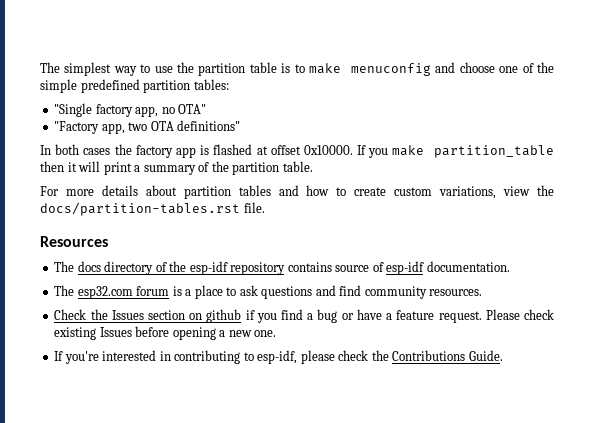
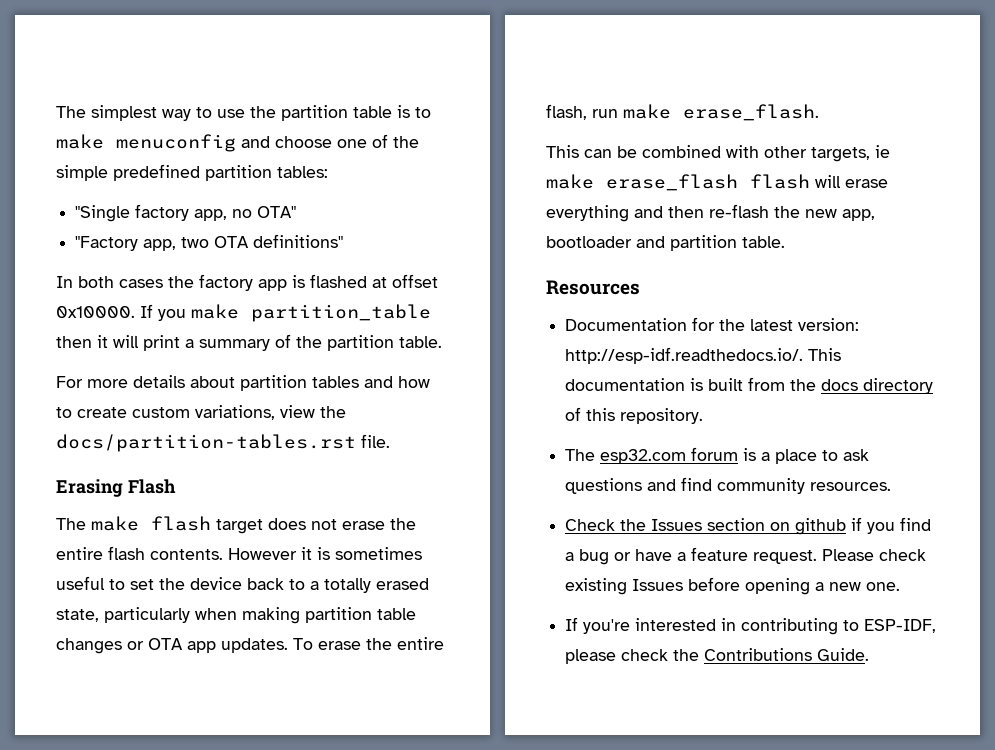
[40,236,108,247] [54,261,510,275] Resources // The docs directory of the esp-idf repository contains source of esp-idf documentation. -> [56,479,176,497] [56,516,416,534] [56,546,422,560] [56,576,429,593] [56,607,416,624] [56,637,444,654] [546,104,819,121] [546,145,890,162] [546,174,888,191] [546,204,875,222] [546,235,785,251] [546,280,640,295] [565,317,860,331] [565,347,842,364] [565,377,934,394] [565,407,704,424] Erasing Flash // The make flash target does not erase the entire flash contents. However it is sometimes useful to set the device back to a totally erased state, particularly when making partition table changes or OTA app updates. To erase the entire flash, run make erase_flash. // This can be combined with other targets, ie make erase_flash flash will erase everything and then re-flash the new app, bootloader and partition table. // Resources // Documentation for the latest version: http://esp-idf.readthedocs.io/. This documentation is built from the docs directory of this repository.
[257,350,298,364] esp-idf, -> [864,619,937,633] ESP-IDF,

